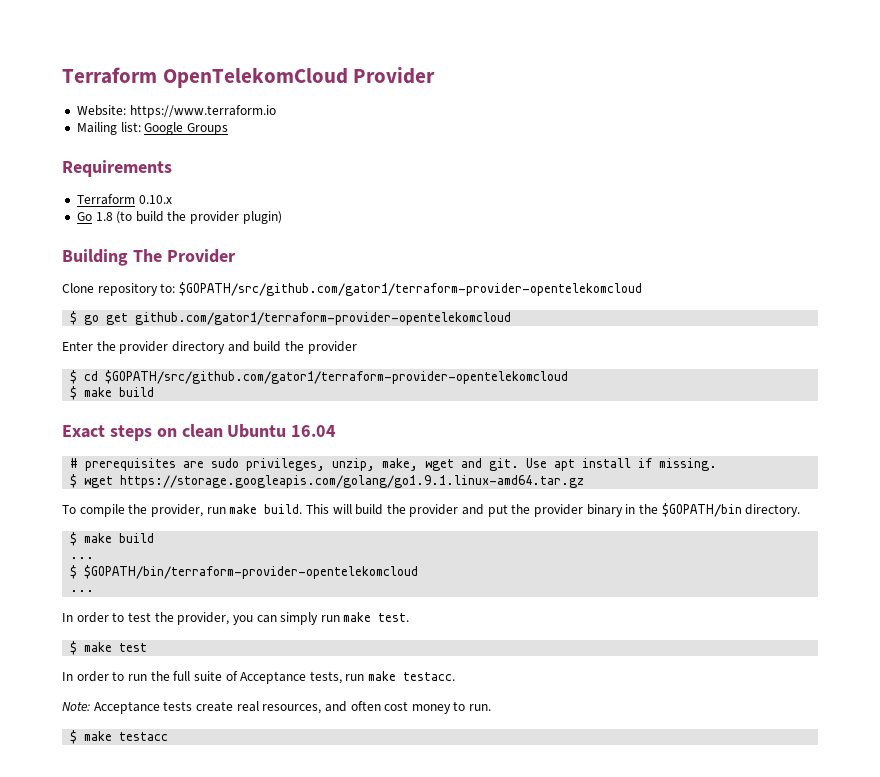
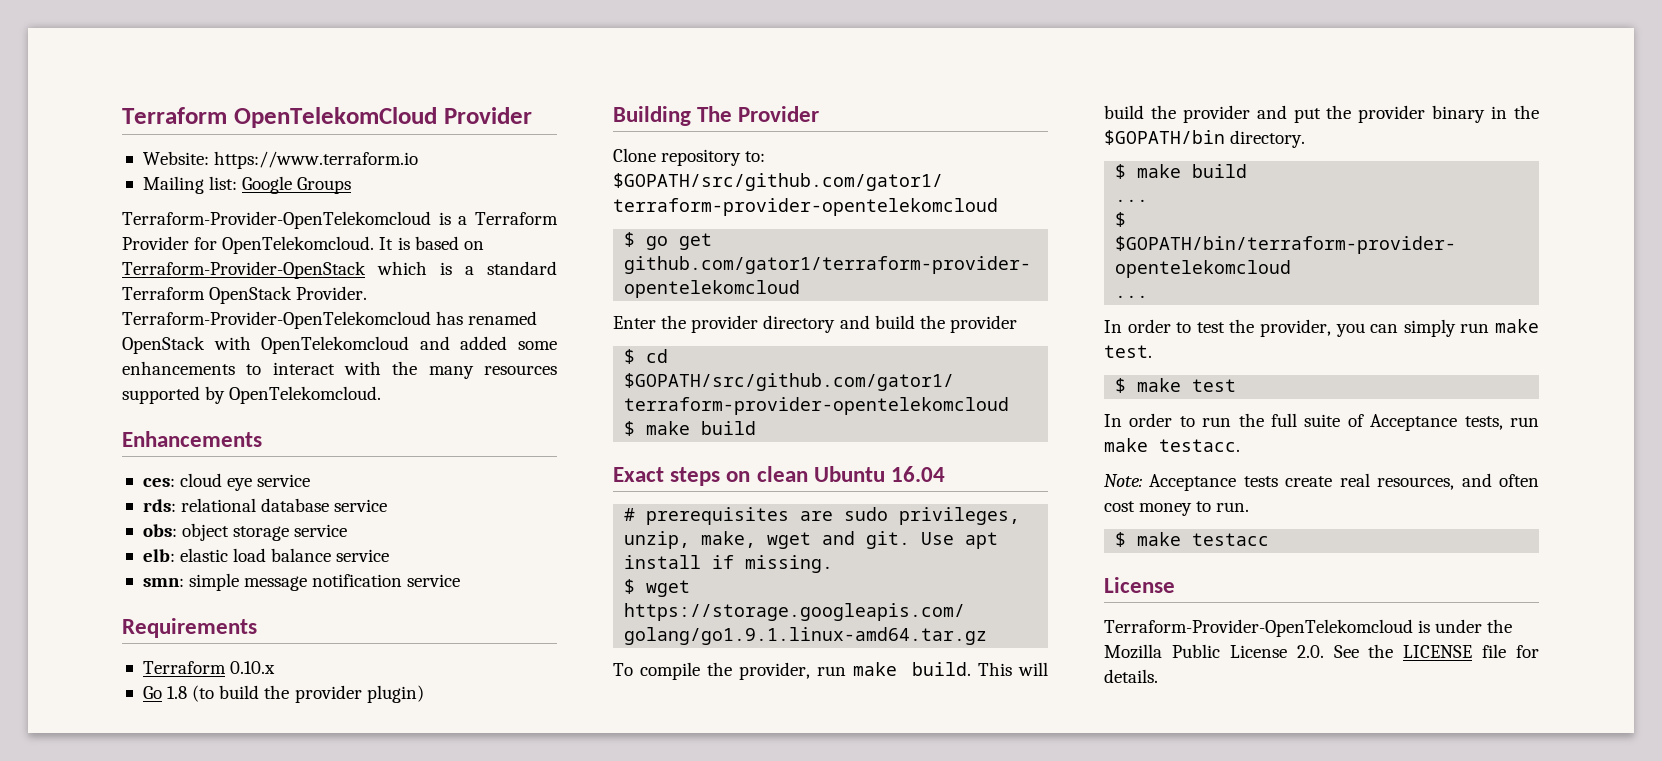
(228, 129) none -> [122,211,558,229] [122,236,484,254] [122,261,557,279] [122,286,368,304] [122,311,538,329] [122,336,558,354] [122,361,557,379] [122,386,382,404] [122,431,262,447] [142,473,311,491] [142,498,388,512] [142,523,348,541] [142,548,390,562] [142,573,461,591] // Terraform-Provider-OpenTelekomcloud is a Terraform Provider for OpenTelekomcloud. It is based on Terraform-Provider-OpenStack which is a standard Terraform OpenStack Provider. Terraform-Provider-OpenTelekomcloud has renamed OpenStack with OpenTelekomcloud and added some enhancements to interact with the many resources supported by OpenTelekomcloud. // Enhancements // ces: cloud eye service // rds: relational database service // obs: object storage service // elb: elastic load balance service // smn: simple message notification service
(169, 736) none -> [1104,577,1175,593] [1104,619,1513,637] [1104,644,1539,659] [1104,669,1158,683] // License // Terraform-Provider-OpenTelekomcloud is under the Mozilla Public License 2.0. See the LICENSE file for details.

